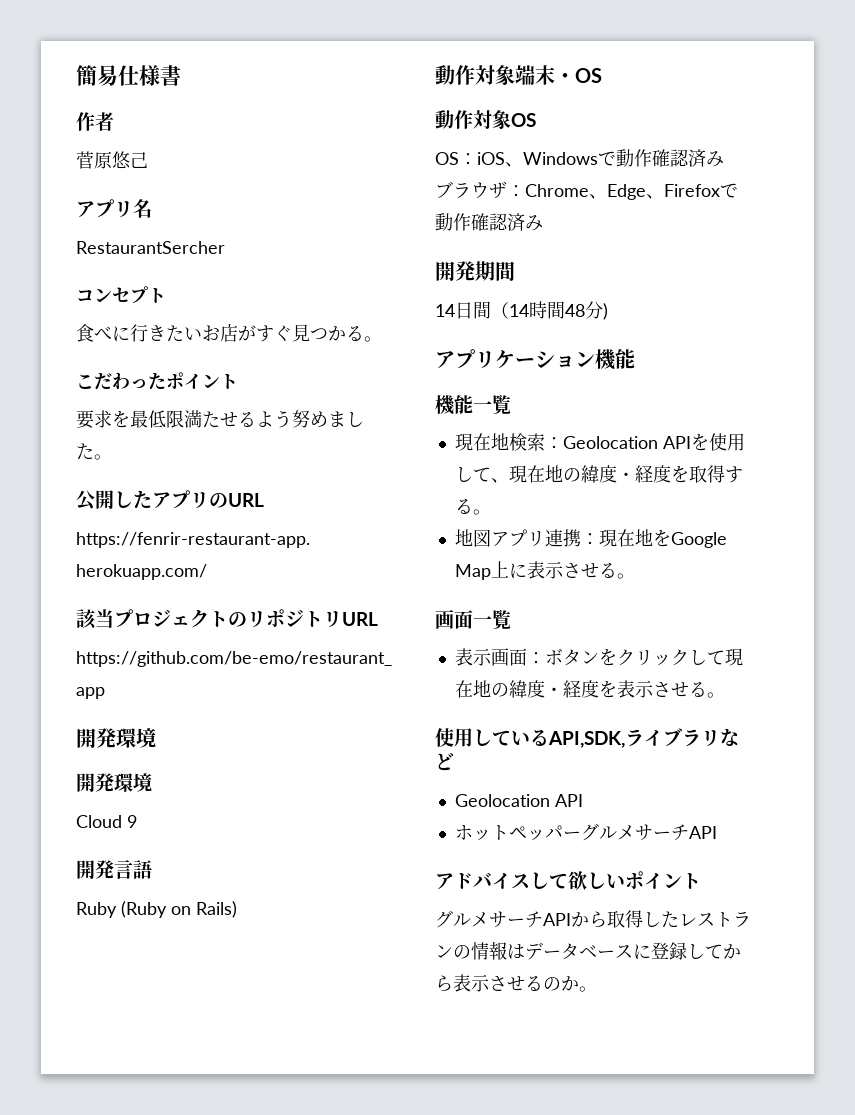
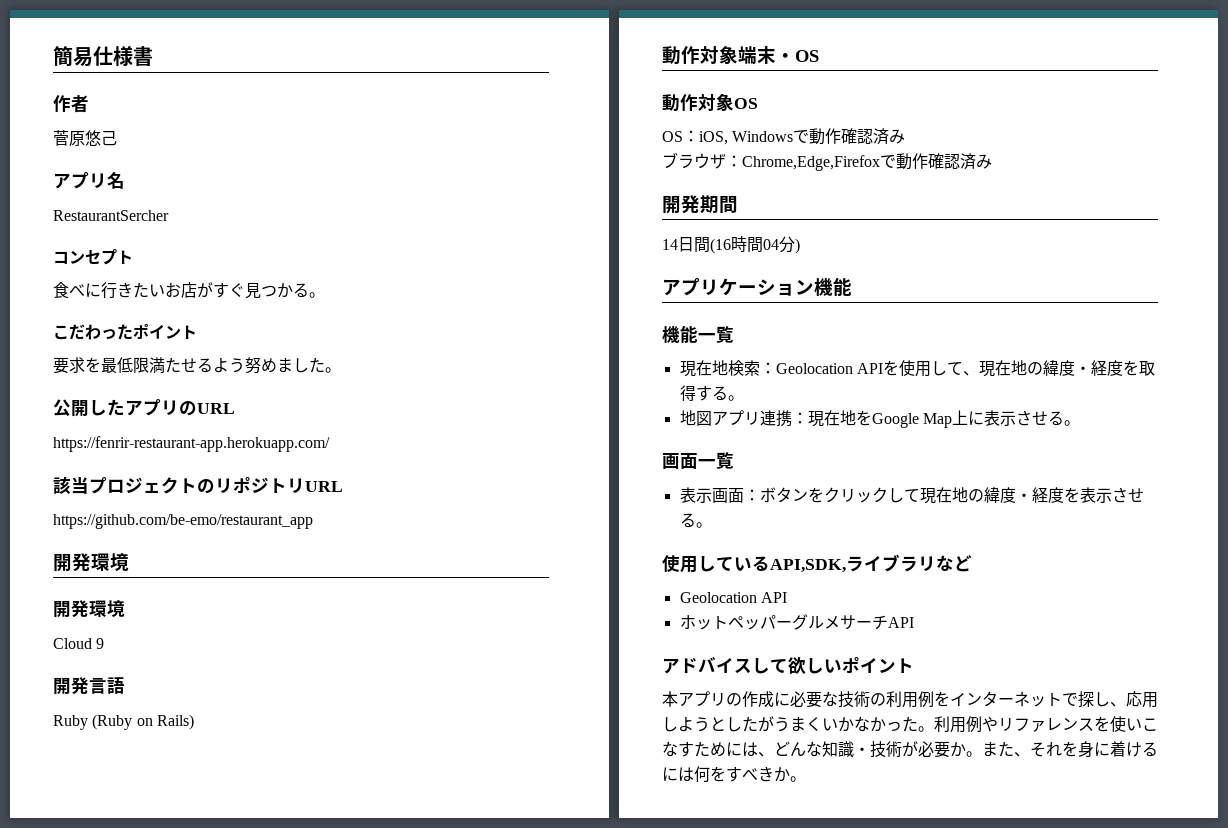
[477,152,523,167] iOS、 -> [699,131,728,145] iOS,
[525,184,720,200] Chrome、Edge、Firefox -> [742,155,880,171] Chrome,Edge,Firefox
[491,301,585,319] （14時間48 -> [710,236,779,254] (16時間04
[435,910,751,928] [435,941,741,960] [435,974,561,992] グルメサーチAPIから取得したレストランの情報はデータベースに登録してから表示させるの -> [662,691,1158,708] [662,716,1158,733] [662,741,1158,758] [662,766,774,782] 本アプリの作成に必要な技術の利用例をインターネットで探し、応用しようとしたがうまくいかなかった。利用例やリファレンスを使いこなすためには、どんな知識・技術が必要か。また、それを身に着けるには何をすべき

